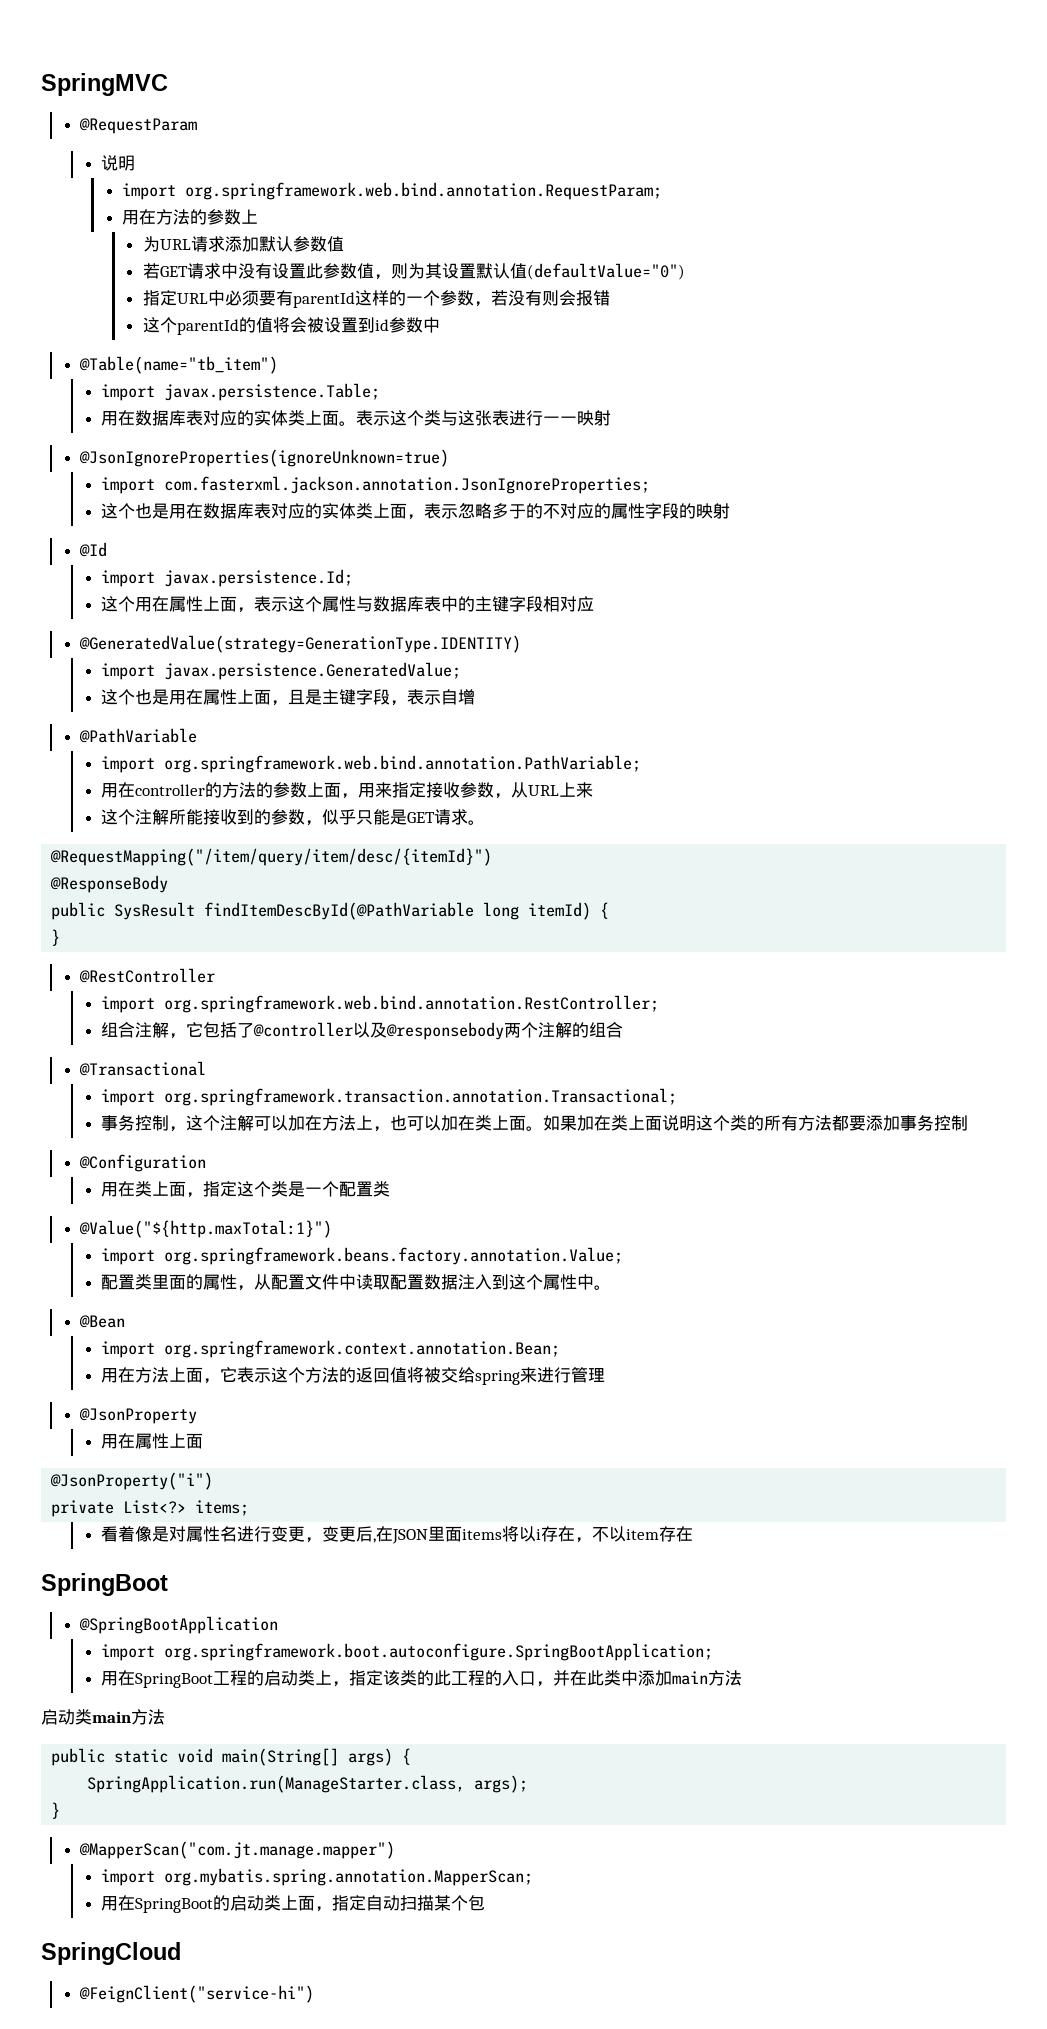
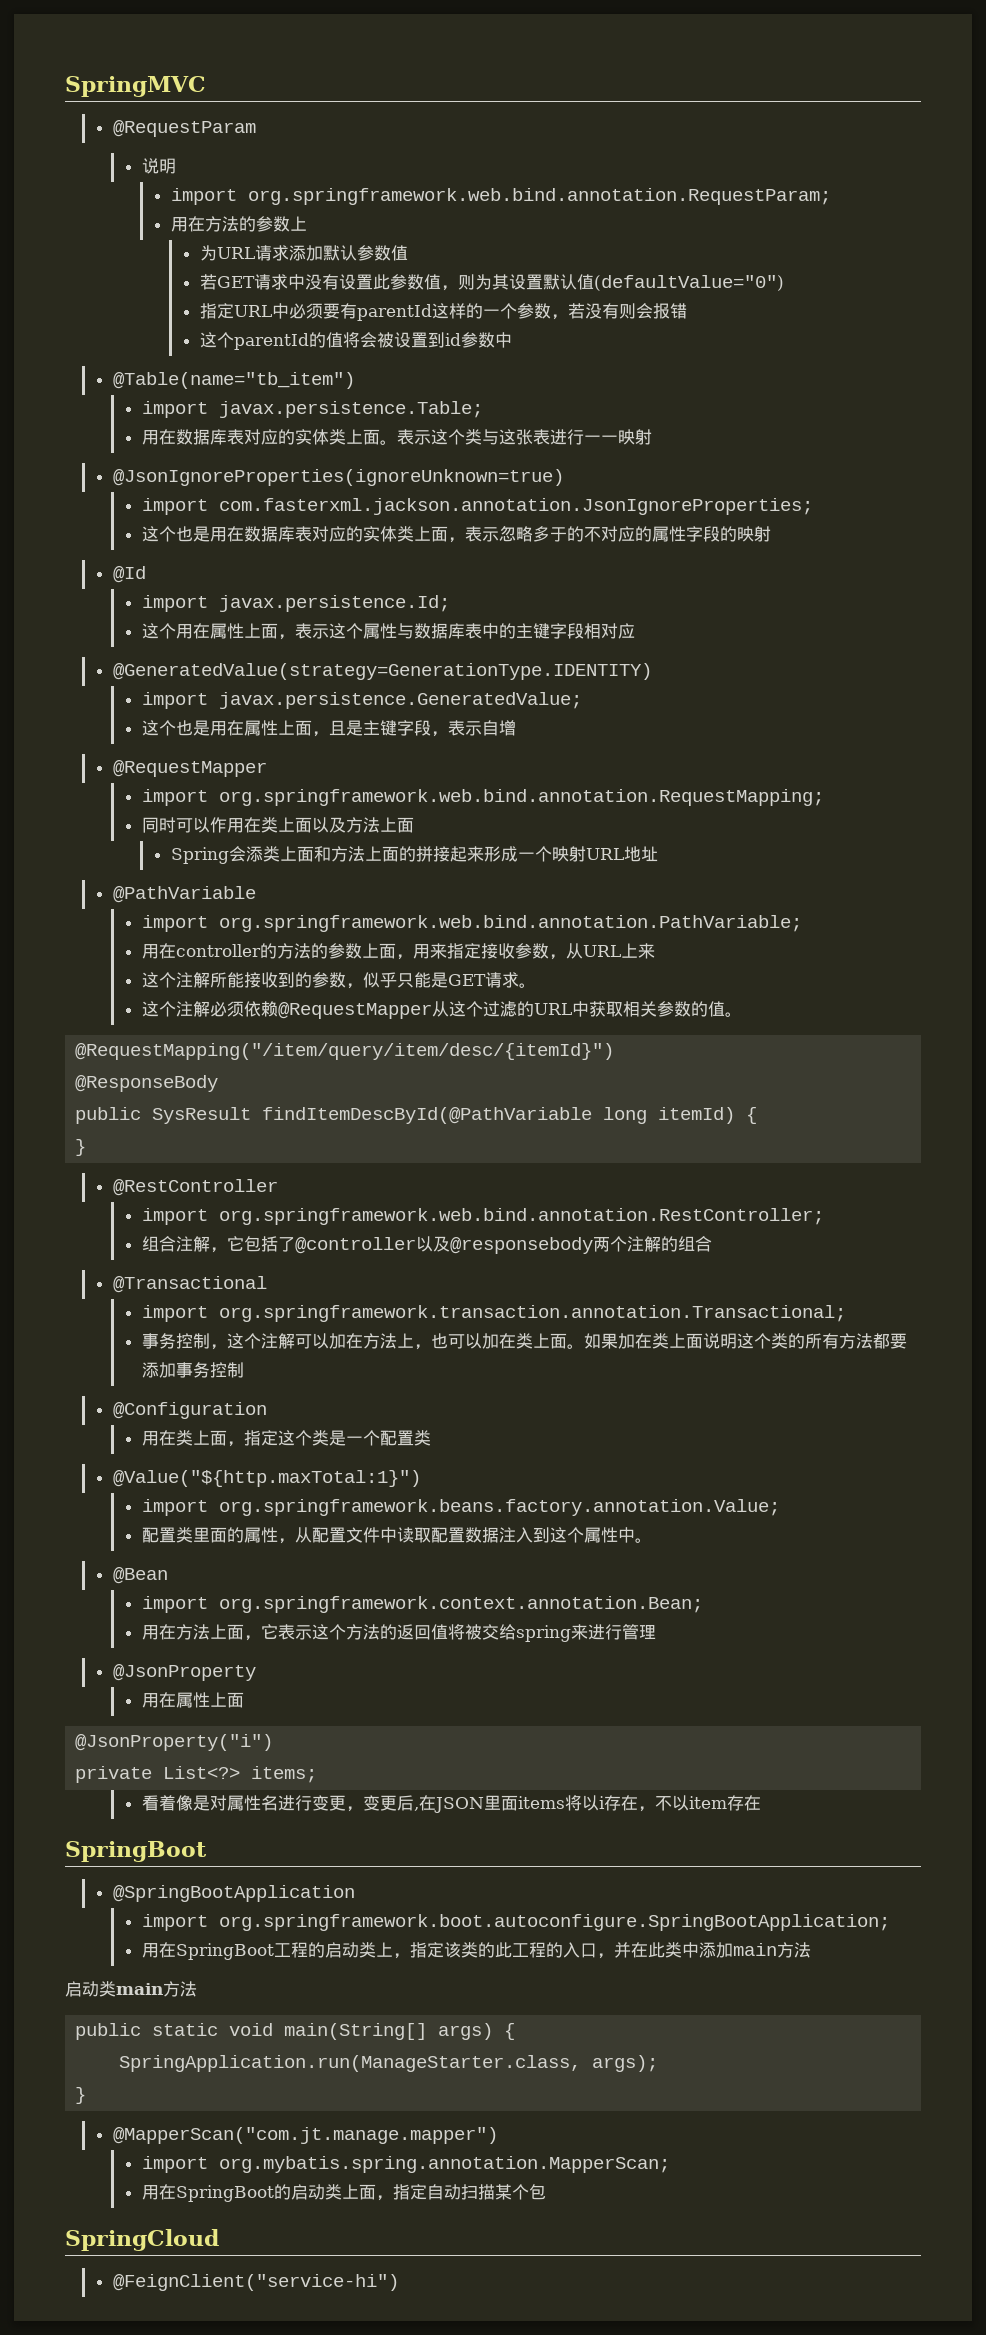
(476, 697) none -> [112,760,267,777] [141,789,824,806] [141,817,414,833] [170,846,658,864] // @RequestMapper // import org.springframework.web.bind.annotation.RequestMapping; // 同时可以作用在类上面以及方法上面 // Spring会添类上面和方法上面的拼接起来形成一个映射URL地址
(486, 822) none -> [141,1001,742,1019] // 这个注解必须依赖@RequestMapper从这个过滤的URL中获取相关参数的值。

